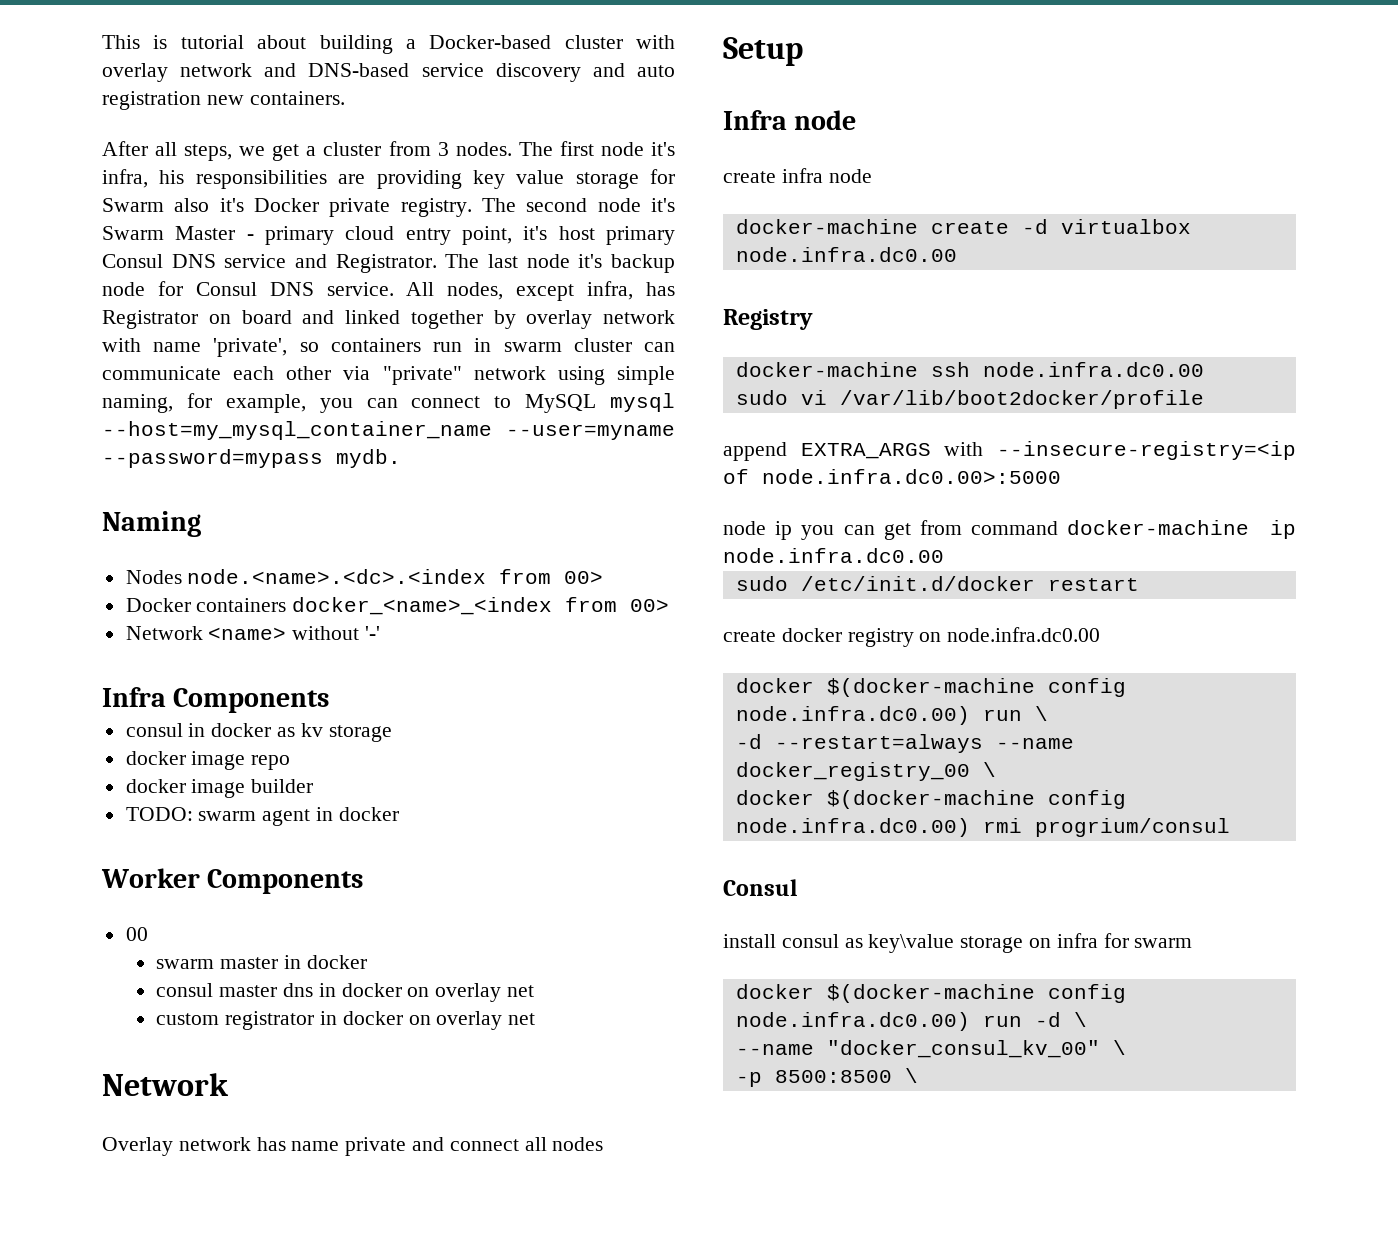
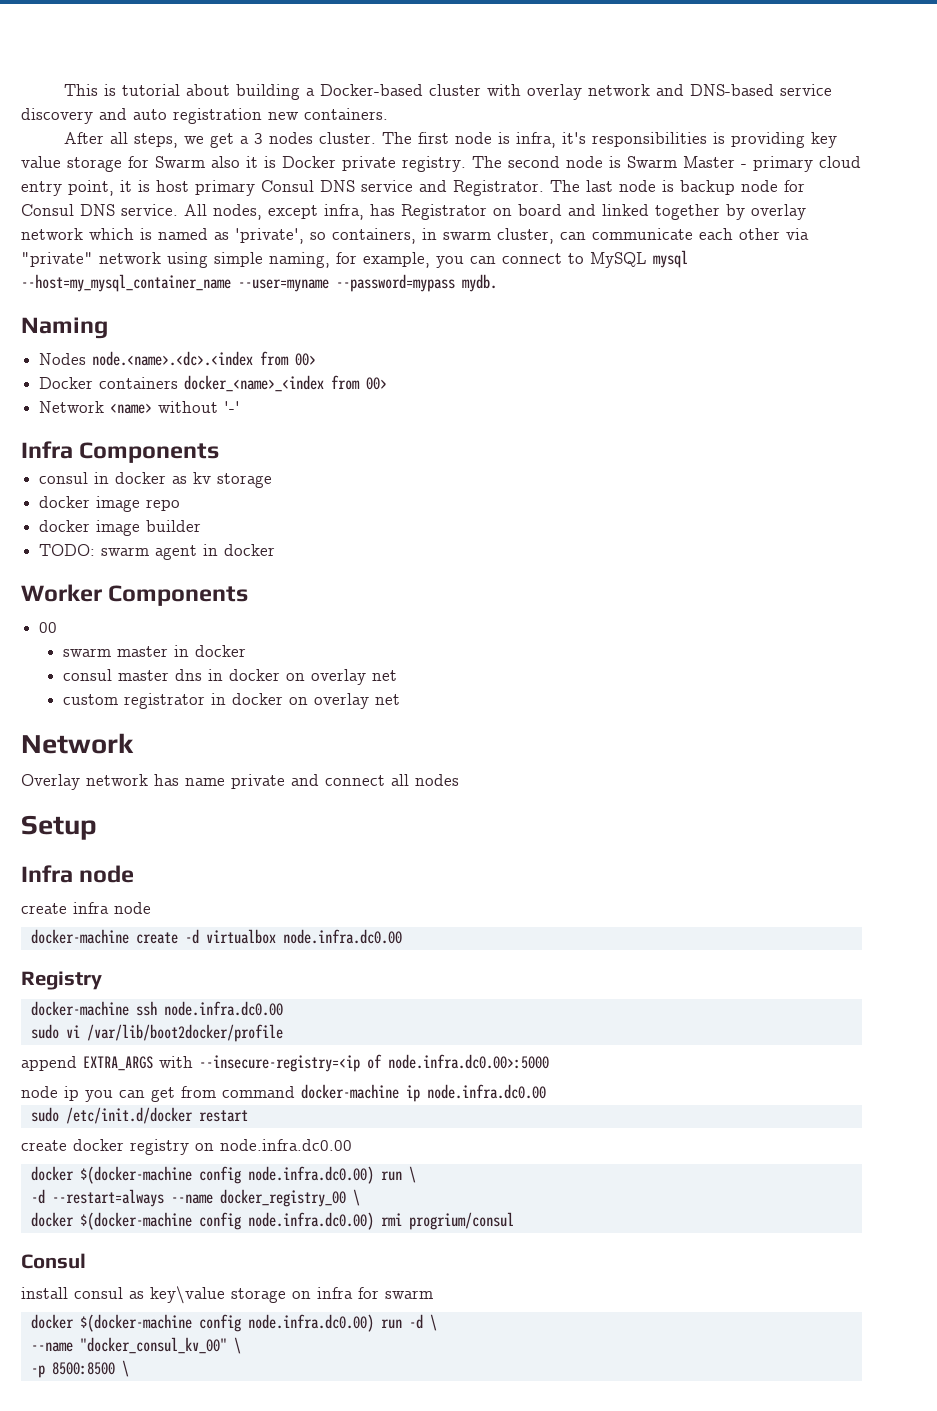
[323,141,675,156] [102,169,366,189] cluster from 3 nodes. The first node it's infra, his responsibilities are -> [253,132,725,148] 3 nodes cluster. The first node is infra, it's responsibilities is
[219,198,244,212] it's -> [246,156,276,168] it is
[651,198,675,212] it's -> [609,156,621,168] is
[523,226,548,240] it's -> [120,180,150,192] it is
[578,254,603,268] it's -> [662,180,674,192] is
[102,338,463,357] with name 'private', so containers run -> [89,228,416,244] which is named as 'private', so containers,
[573,338,632,352] cluster -> [497,228,554,244] cluster,

